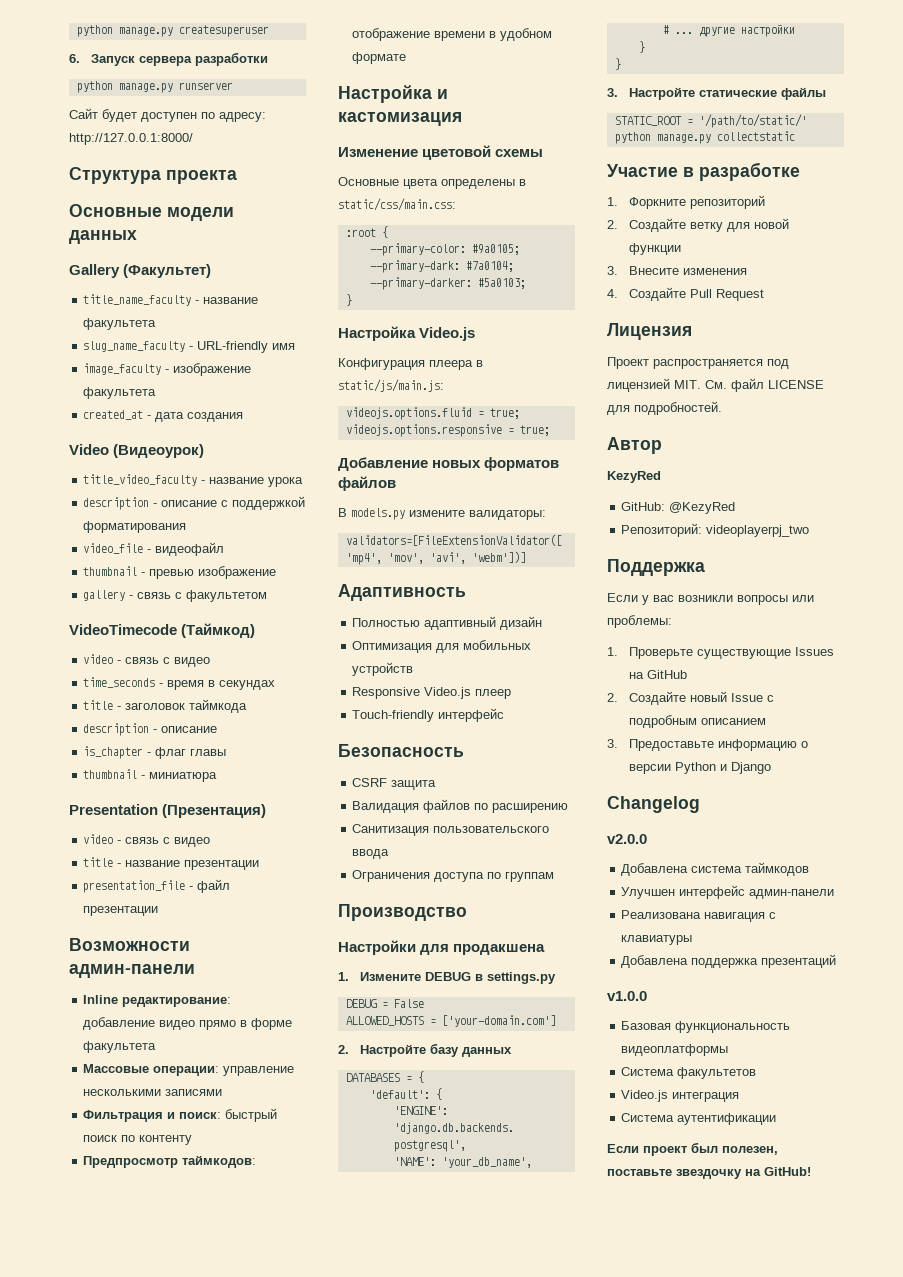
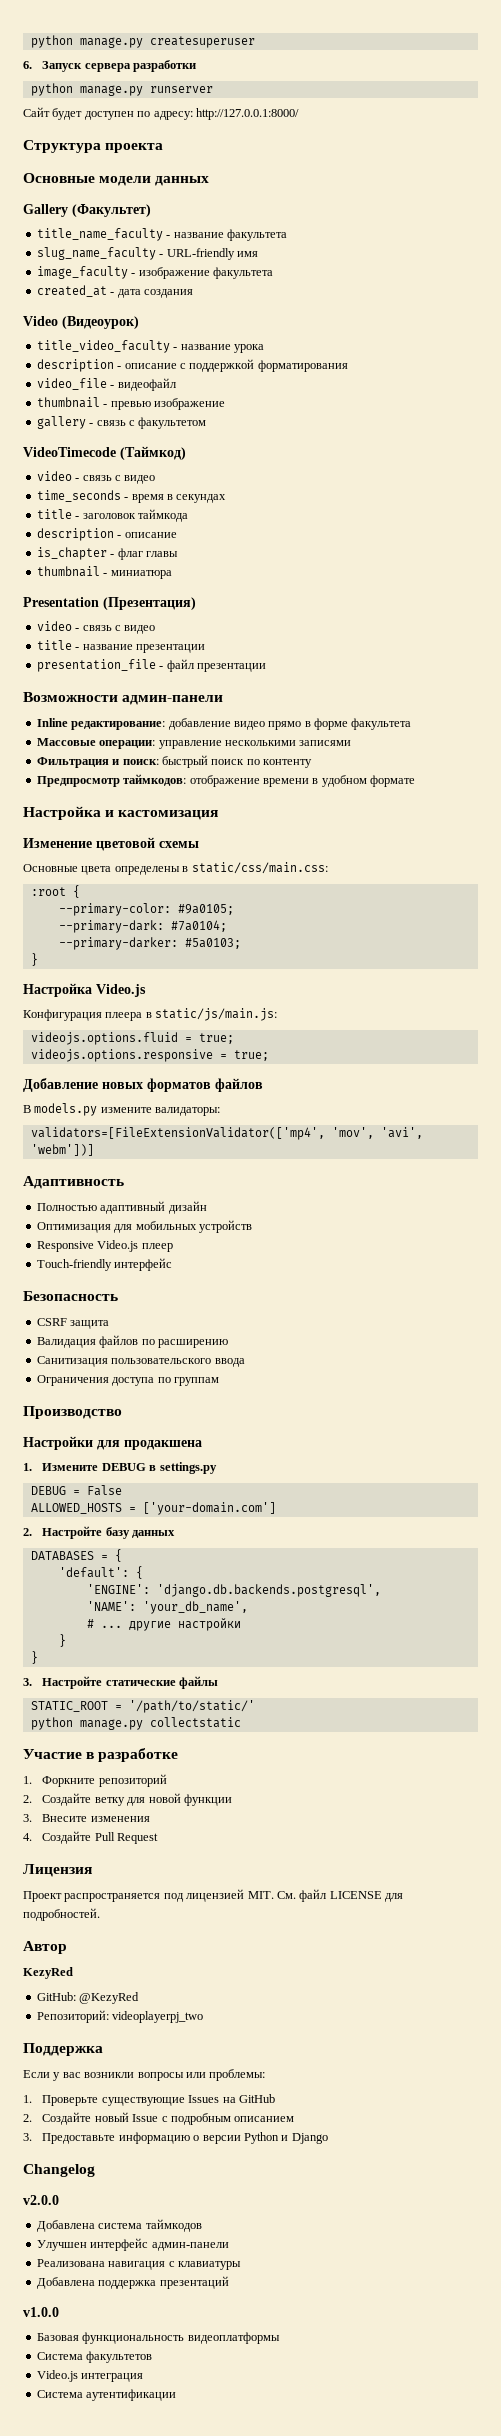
[607,1142,778,1156] [607,1167,811,1179] // Если проект был полезен, поставьте звездочку на GitHub! -> (177, 2395) none

